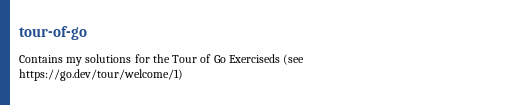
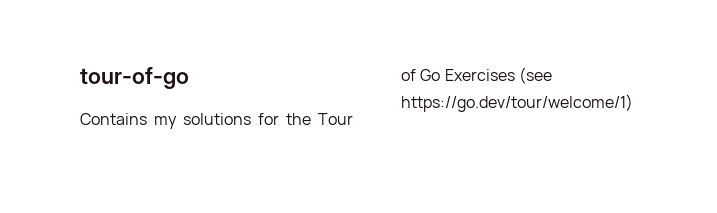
[228,54,280,63] Exerciseds -> [444,69,515,81] Exercises

